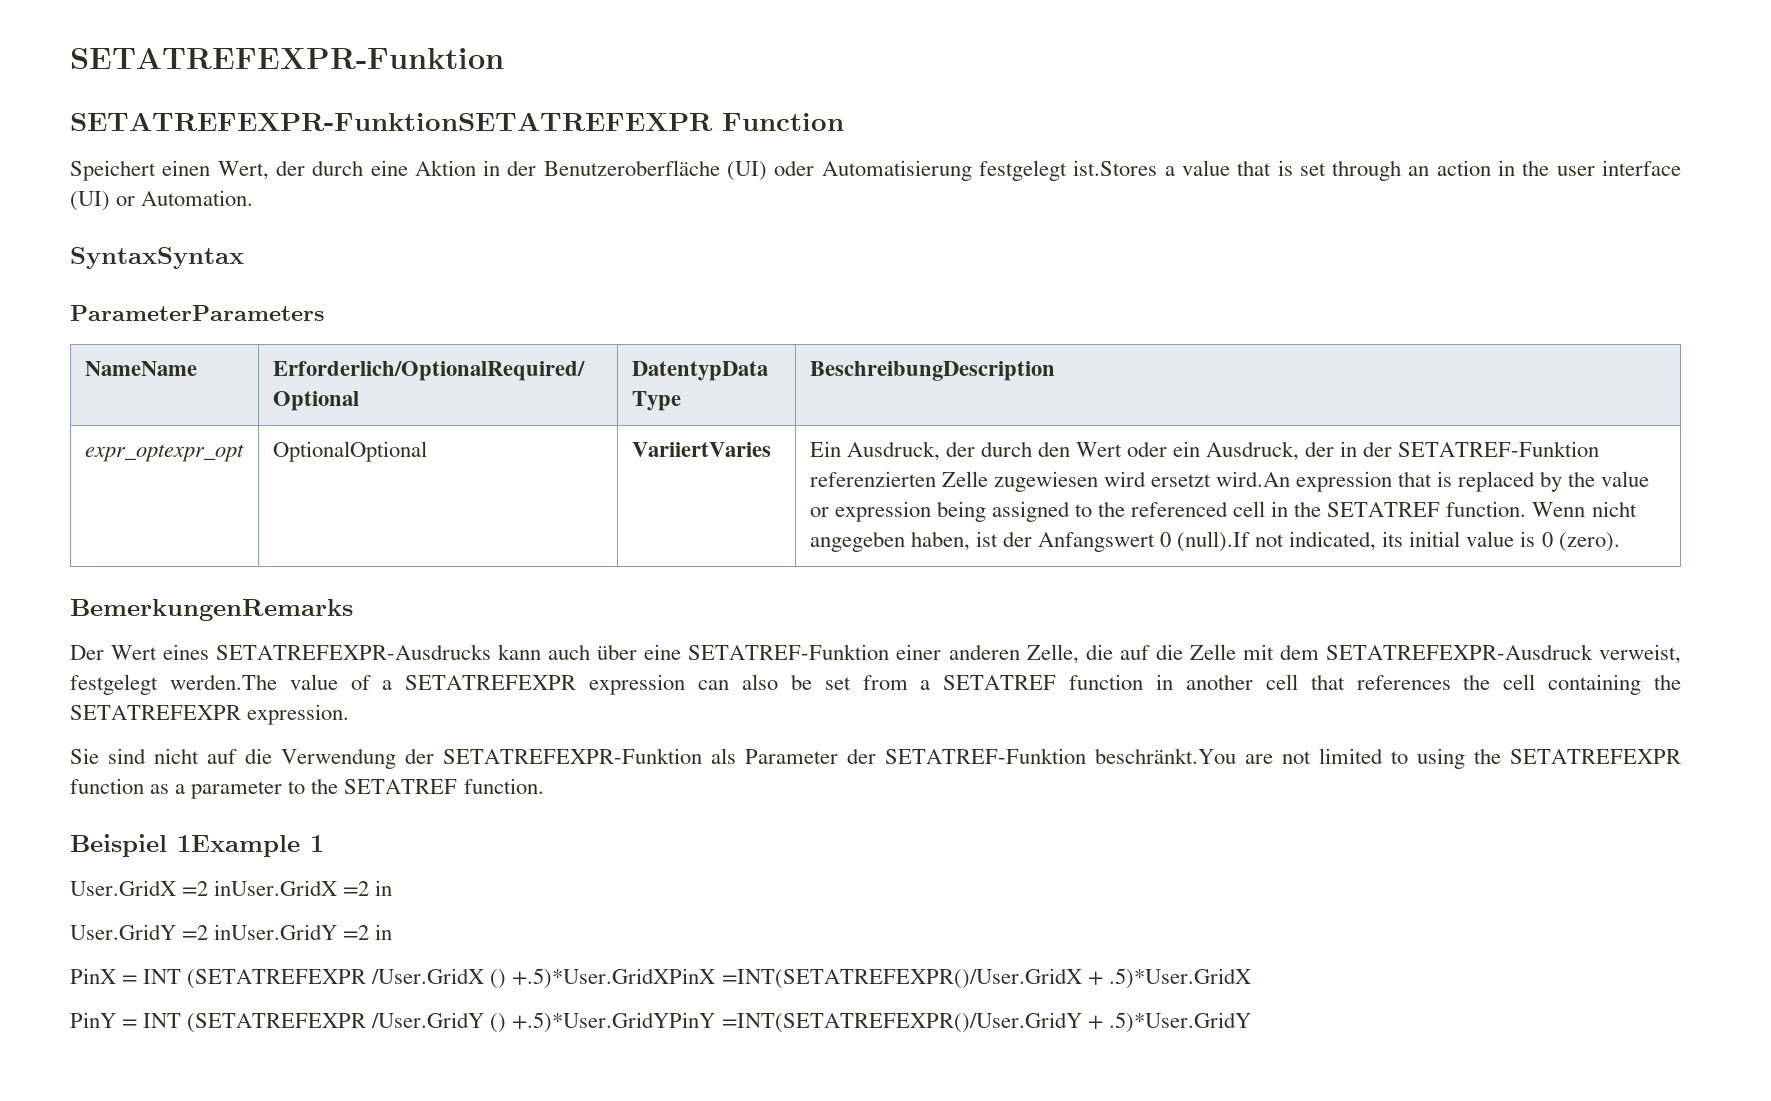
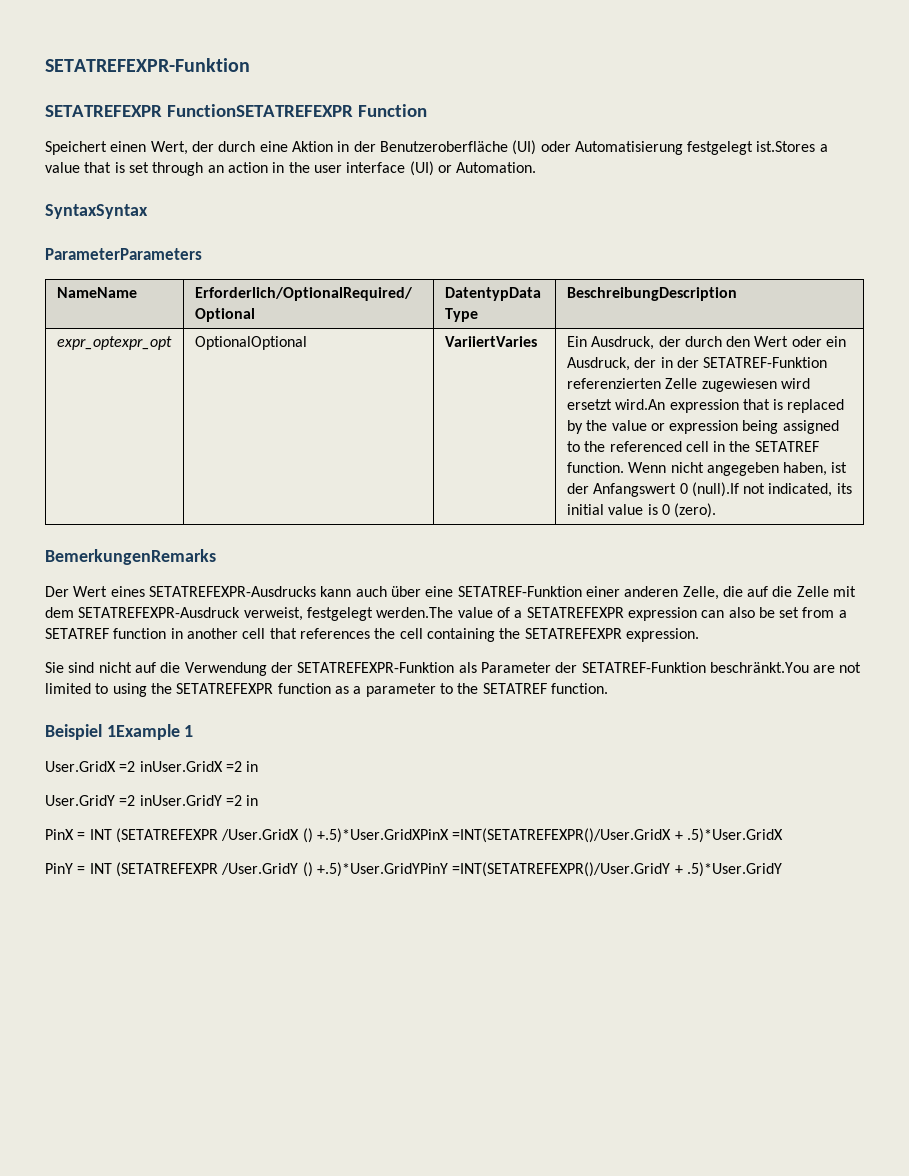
[70,112,713,131] SETATREFEXPR-FunktionSETATREFEXPR -> [45,104,353,117] SETATREFEXPR FunctionSETATREFEXPR

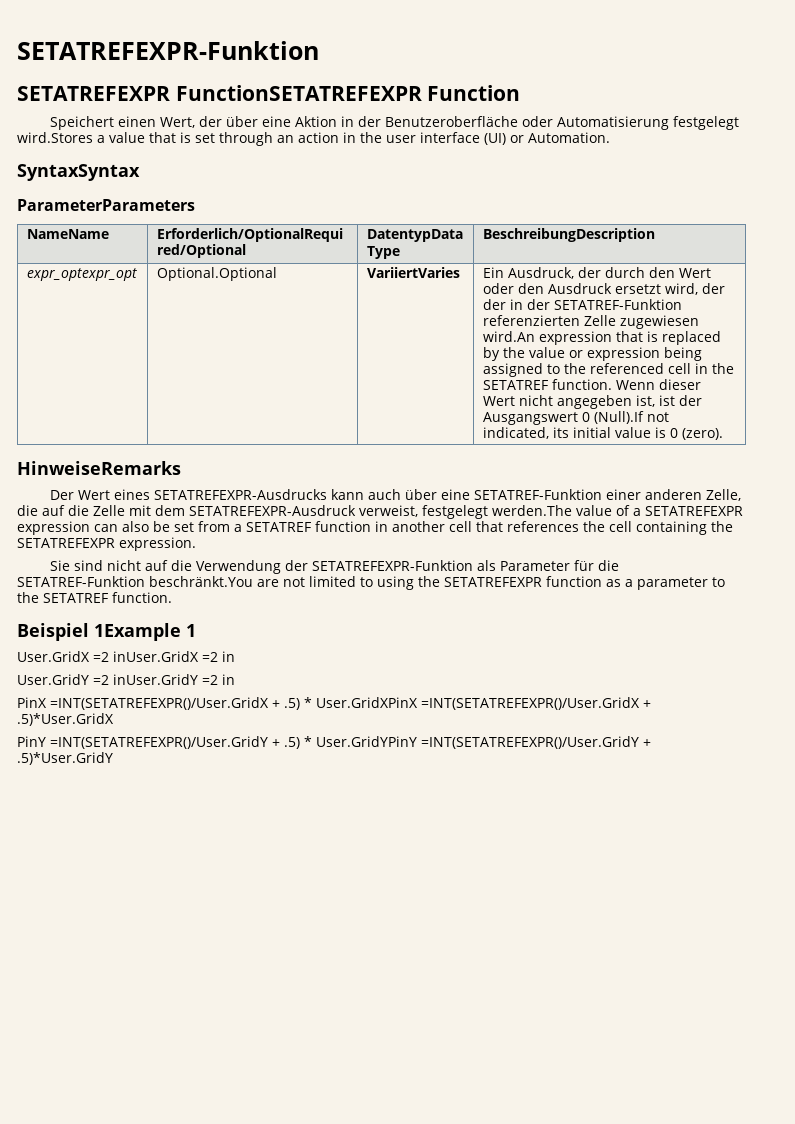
[218,141,256,152] durch -> [226,116,259,127] über
[512,140,537,155] (UI) -> (519, 121) none
[756,141,816,152] ist.Stores -> [17,132,93,143] wird.Stores
[194,336,307,350] OptionalOptional -> [156,267,277,281] Optional.Optional
[826,336,847,347] [566,357,630,371] ein Ausdruck, -> [517,283,725,295] den Ausdruck ersetzt wird, der
[780,378,810,389] [566,399,612,410] wird ersetzt -> (699, 322) none
(667, 467) none -> [658,379,701,390] [482,396,515,406] dieser Wert
[783,462,828,476] haben, -> [635,395,655,407] ist,
[593,482,739,497] Anfangswert 0 (null).If -> [482,411,644,425] Ausgangswert 0 (Null).If
[45,549,216,565] BemerkungenRemarks -> [17,461,181,475] HinweiseRemarks
[555,662,578,673] der -> [574,560,620,571] für die
[77,828,783,843] [45,862,448,877] = INT (SETATREFEXPR /User.GridX () +.5)*User.GridXPinX =INT(SETATREFEXPR()/User.GridX + .5)*User.GridX // PinY = INT (SETATREFEXPR /User.GridY () +.5)*User.GridYPinY -> [50,697,651,710] [17,713,114,726] [17,736,417,749] =INT(SETATREFEXPR()/User.GridX + .5) * User.GridXPinX =INT(SETATREFEXPR()/User.GridX + .5)*User.GridX // PinY =INT(SETATREFEXPR()/User.GridY + .5) * User.GridYPinY

